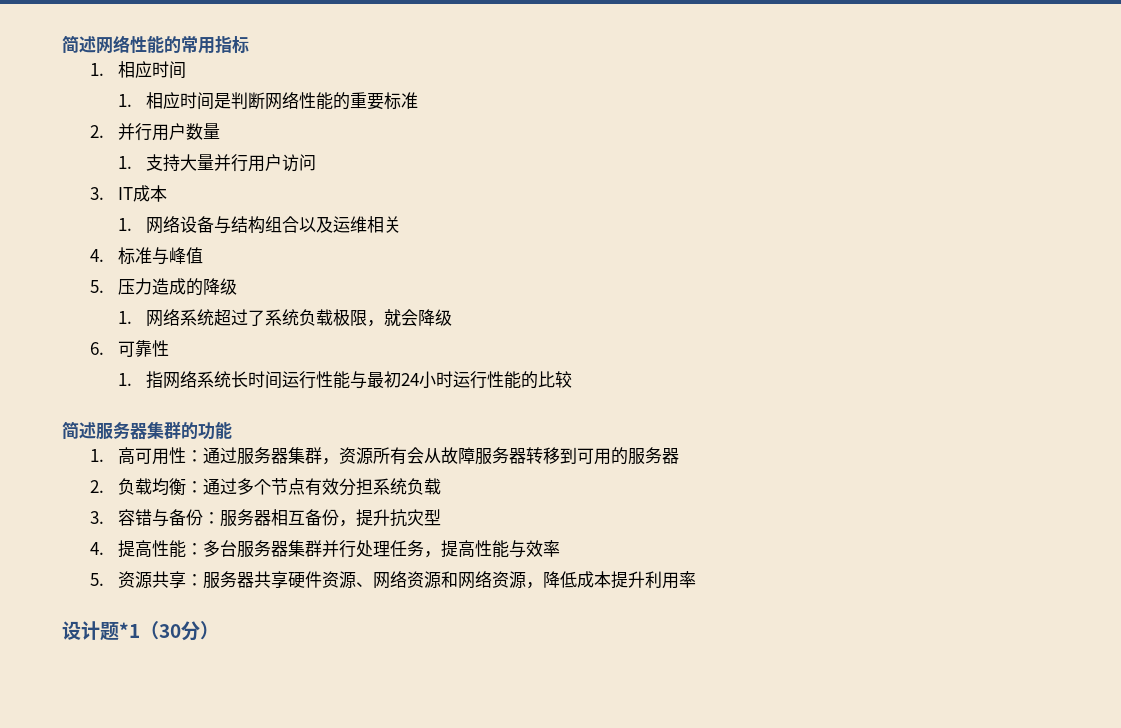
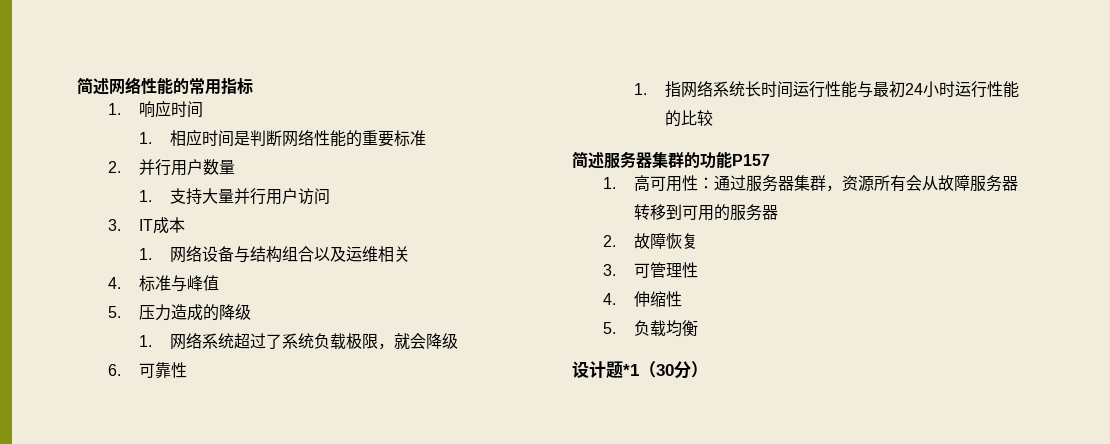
[118,61,136,78] 相 -> [139,101,156,118] 响
(232, 430) none -> [732,154,770,166] P157
[118,478,442,496] [90,509,442,527] [90,540,561,558] [90,571,697,589] 负载均衡：通过多个节点有效分担系统负载 // 3.容错与备份：服务器相互备份，提升抗灾型 // 4.提高性能：多台服务器集群并行处理任务，提高性能与效率 // 5.资源共享：服务器共享硬件资源、网络资源和网络资源，降低成本提升利用率 -> [634,233,699,249] [603,262,699,278] [603,291,683,307] [603,320,699,337] 故障恢复 // 3.可管理性 // 4.伸缩性 // 5.负载均衡

